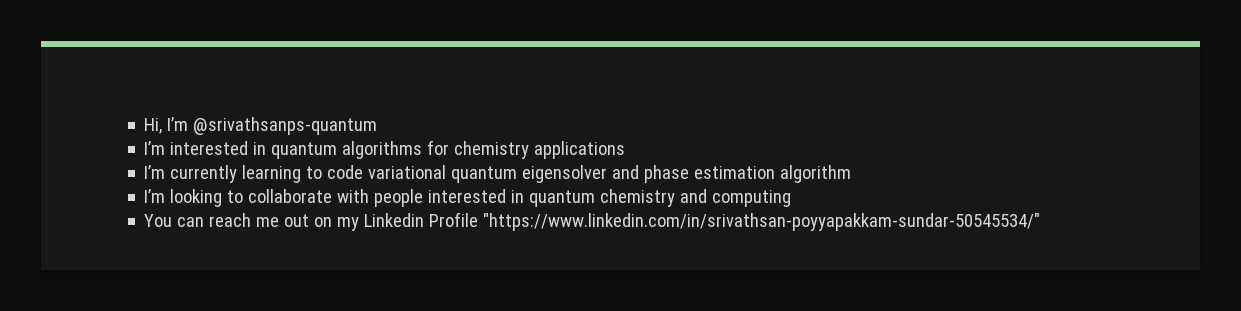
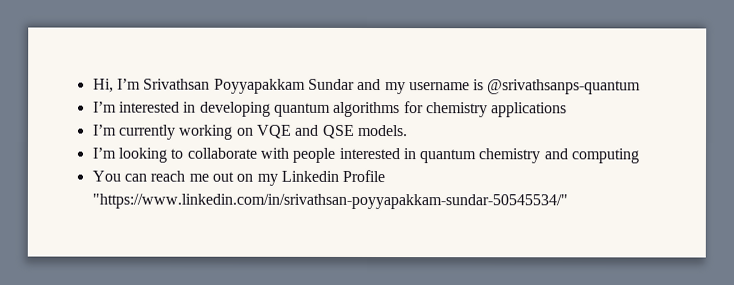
(189, 124) none -> [143,78,485,95] Srivathsan Poyyapakkam Sundar and my username is
(267, 148) none -> [199,101,271,117] developing
[242,165,852,183] learning to code variational quantum eigensolver and phase estimation algorithm -> [179,124,408,140] working on VQE and QSE models.

